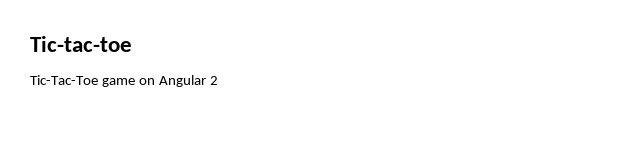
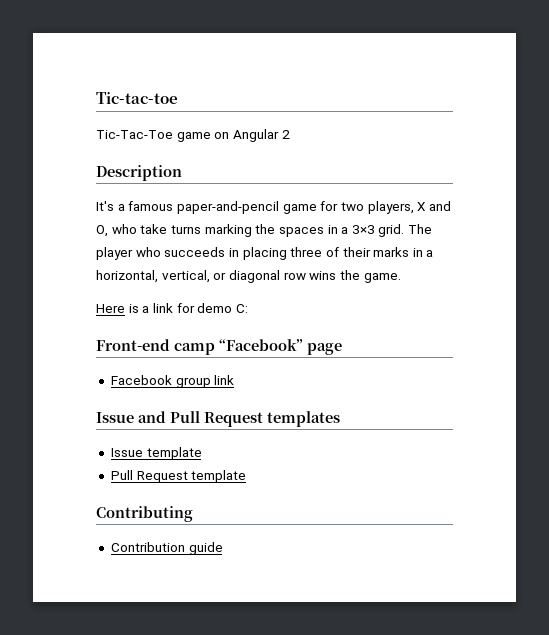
(218, 80) none -> [96,165,182,181] [96,201,451,214] [96,224,433,237] [96,247,434,260] [96,270,401,283] [96,303,248,313] [96,339,342,355] [110,375,235,388] [96,411,340,427] [110,447,202,460] [110,470,247,483] [96,506,193,522] [110,542,223,555] // Description // It's a famous paper-and-pencil game for two players, X and O, who take turns marking the spaces in a 3×3 grid. The player who succeeds in placing three of their marks in a horizontal, vertical, or diagonal row wins the game. // Here is a link for demo C: // Front-end camp “Facebook” page // Facebook group link // Issue and Pull Request templates // Issue template // Pull Request template // Contributing // Contribution guide

